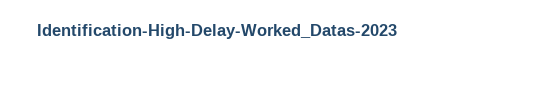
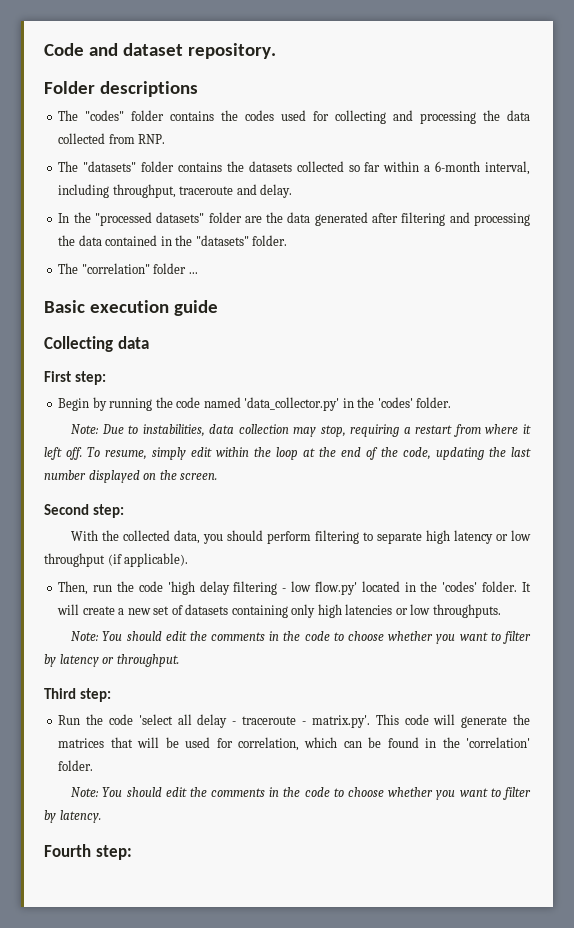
[37,24,397,39] Identification-High-Delay-Worked_Datas-2023 -> [44,43,277,59] [44,81,199,97] [58,110,531,124] [58,133,166,144] [58,161,530,175] [58,184,293,198] [58,212,530,226] [58,235,288,246] [58,263,198,274] [44,300,219,316] [44,336,149,352] [44,371,107,385] [58,397,452,411] [71,424,532,437] [44,447,531,460] [44,470,218,483] [44,504,125,518] [71,530,531,544] [44,553,189,567] [58,581,532,595] [57,604,501,618] [71,631,531,644] [44,654,179,667] [44,688,112,702] [58,714,530,728] [58,737,530,751] [58,760,94,771] [71,787,531,800] [44,810,101,823] [44,844,132,860] Code and dataset repository. // Folder descriptions // The "codes" folder contains the codes used for collecting and processing the data collected from RNP. // The "datasets" folder contains the datasets collected so far within a 6-month interval, including throughput, traceroute and delay. // In the "processed datasets" folder are the data generated after filtering and processing the data contained in the "datasets" folder. // The "correlation" folder ... // Basic execution guide // Collecting data // First step: // Begin by running the code named 'data_collector.py' in the 'codes' folder. // Note: Due to instabilities, data collection may stop, requiring a restart from where it left off. To resume, simply edit within the loop at the end of the code, updating the last number displayed on the screen. // Second step: // With the collected data, you should perform filtering to separate high latency or low throughput (if applicable). // Then, run the code 'high delay filtering - low flow.py' located in the 'codes' folder. It will create a new set of datasets containing only high latencies or low throughputs. // Note: You should edit the comments in the code to choose whether you want to filter by latency or throughput. // Third step: // Run the code 'select all delay - traceroute - matrix.py'. This code will generate the matrices that will be used for correlation, which can be found in the 'correlation' folder. // Note: You should edit the comments in the code to choose whether you want to filter by latency. // Fourth step:

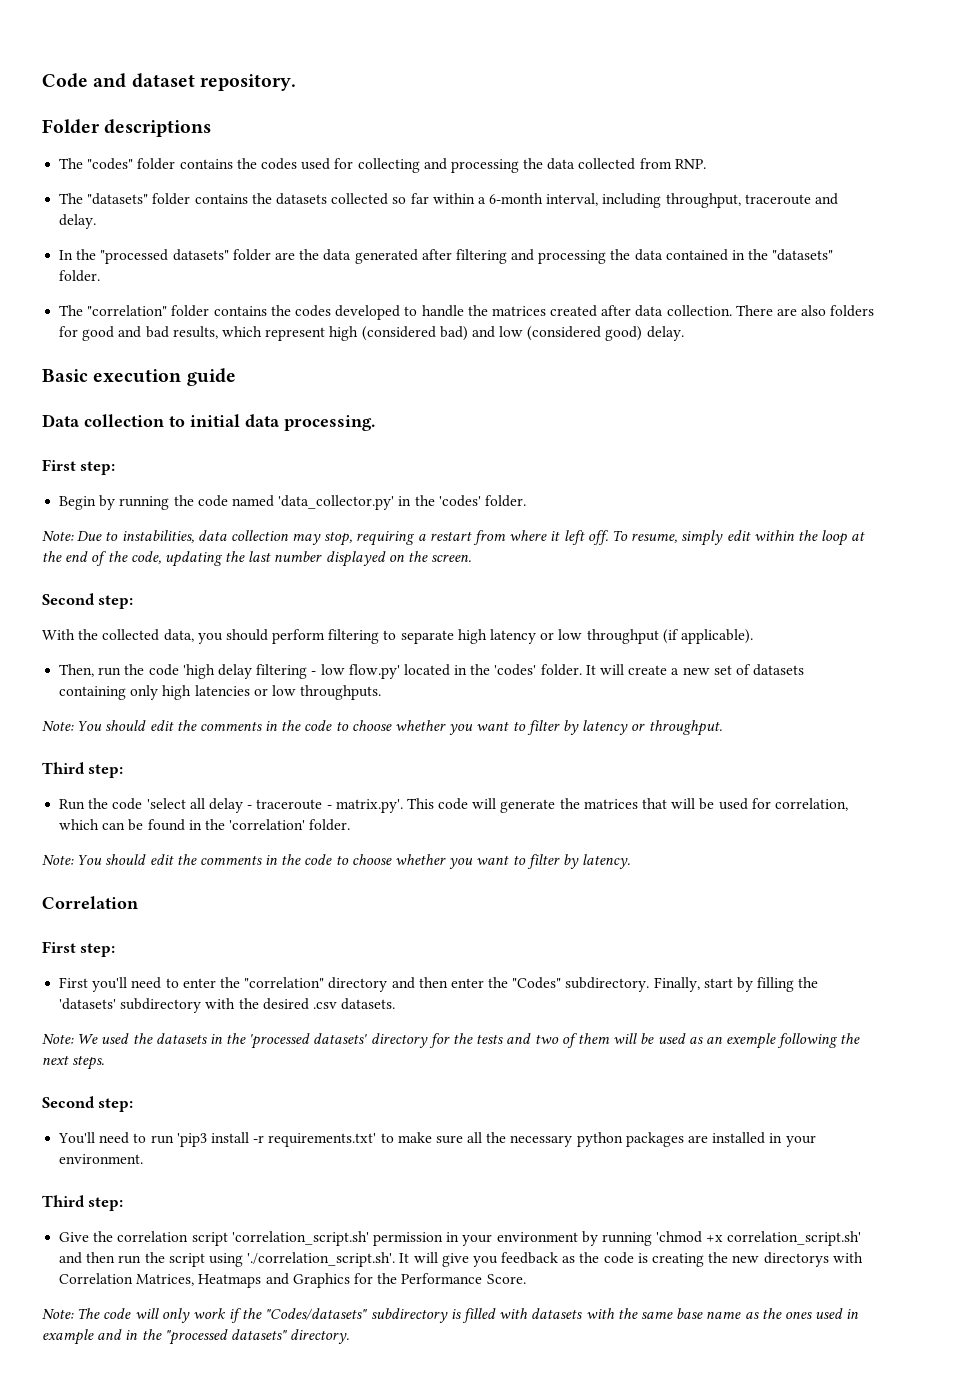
[188,272,198,274] ... -> [213,305,875,320] [59,326,684,341] contains the codes developed to handle the matrices created after data collection. There are also folders for good and bad results, which represent high (considered bad) and low (considered good) delay.
[44,336,149,352] Collecting data -> [42,414,375,431] Data collection to initial data processing.
[44,844,132,860] Fourth step: -> [42,896,138,909] [42,941,116,957] [59,977,819,992] [59,998,396,1013] [42,1033,861,1049] [42,1055,105,1070] [42,1096,134,1112] [58,1132,816,1147] [59,1154,144,1164] [42,1195,124,1211] [59,1231,862,1246] [59,1252,863,1267] [59,1273,526,1288] [42,1308,860,1323] [42,1329,350,1345] Correlation // First step: // First you'll need to enter the "correlation" directory and then enter the "Codes" subdirectory. Finally, start by filling the 'datasets' subdirectory with the desired .csv datasets. // Note: We used the datasets in the 'processed datasets' directory for the tests and two of them will be used as an exemple following the next steps. // Second step: // You'll need to run 'pip3 install -r requirements.txt' to make sure all the necessary python packages are installed in your environment. // Third step: // Give the correlation script 'correlation_script.sh' permission in your environment by running 'chmod +x correlation_script.sh' and then run the script using './correlation_script.sh'. It will give you feedback as the code is creating the new directorys with Correlation Matrices, Heatmaps and Graphics for the Performance Score. // Note: The code will only work if the "Codes/datasets" subdirectory is filled with datasets with the same base name as the ones used in example and in the "processed datasets" directory.

